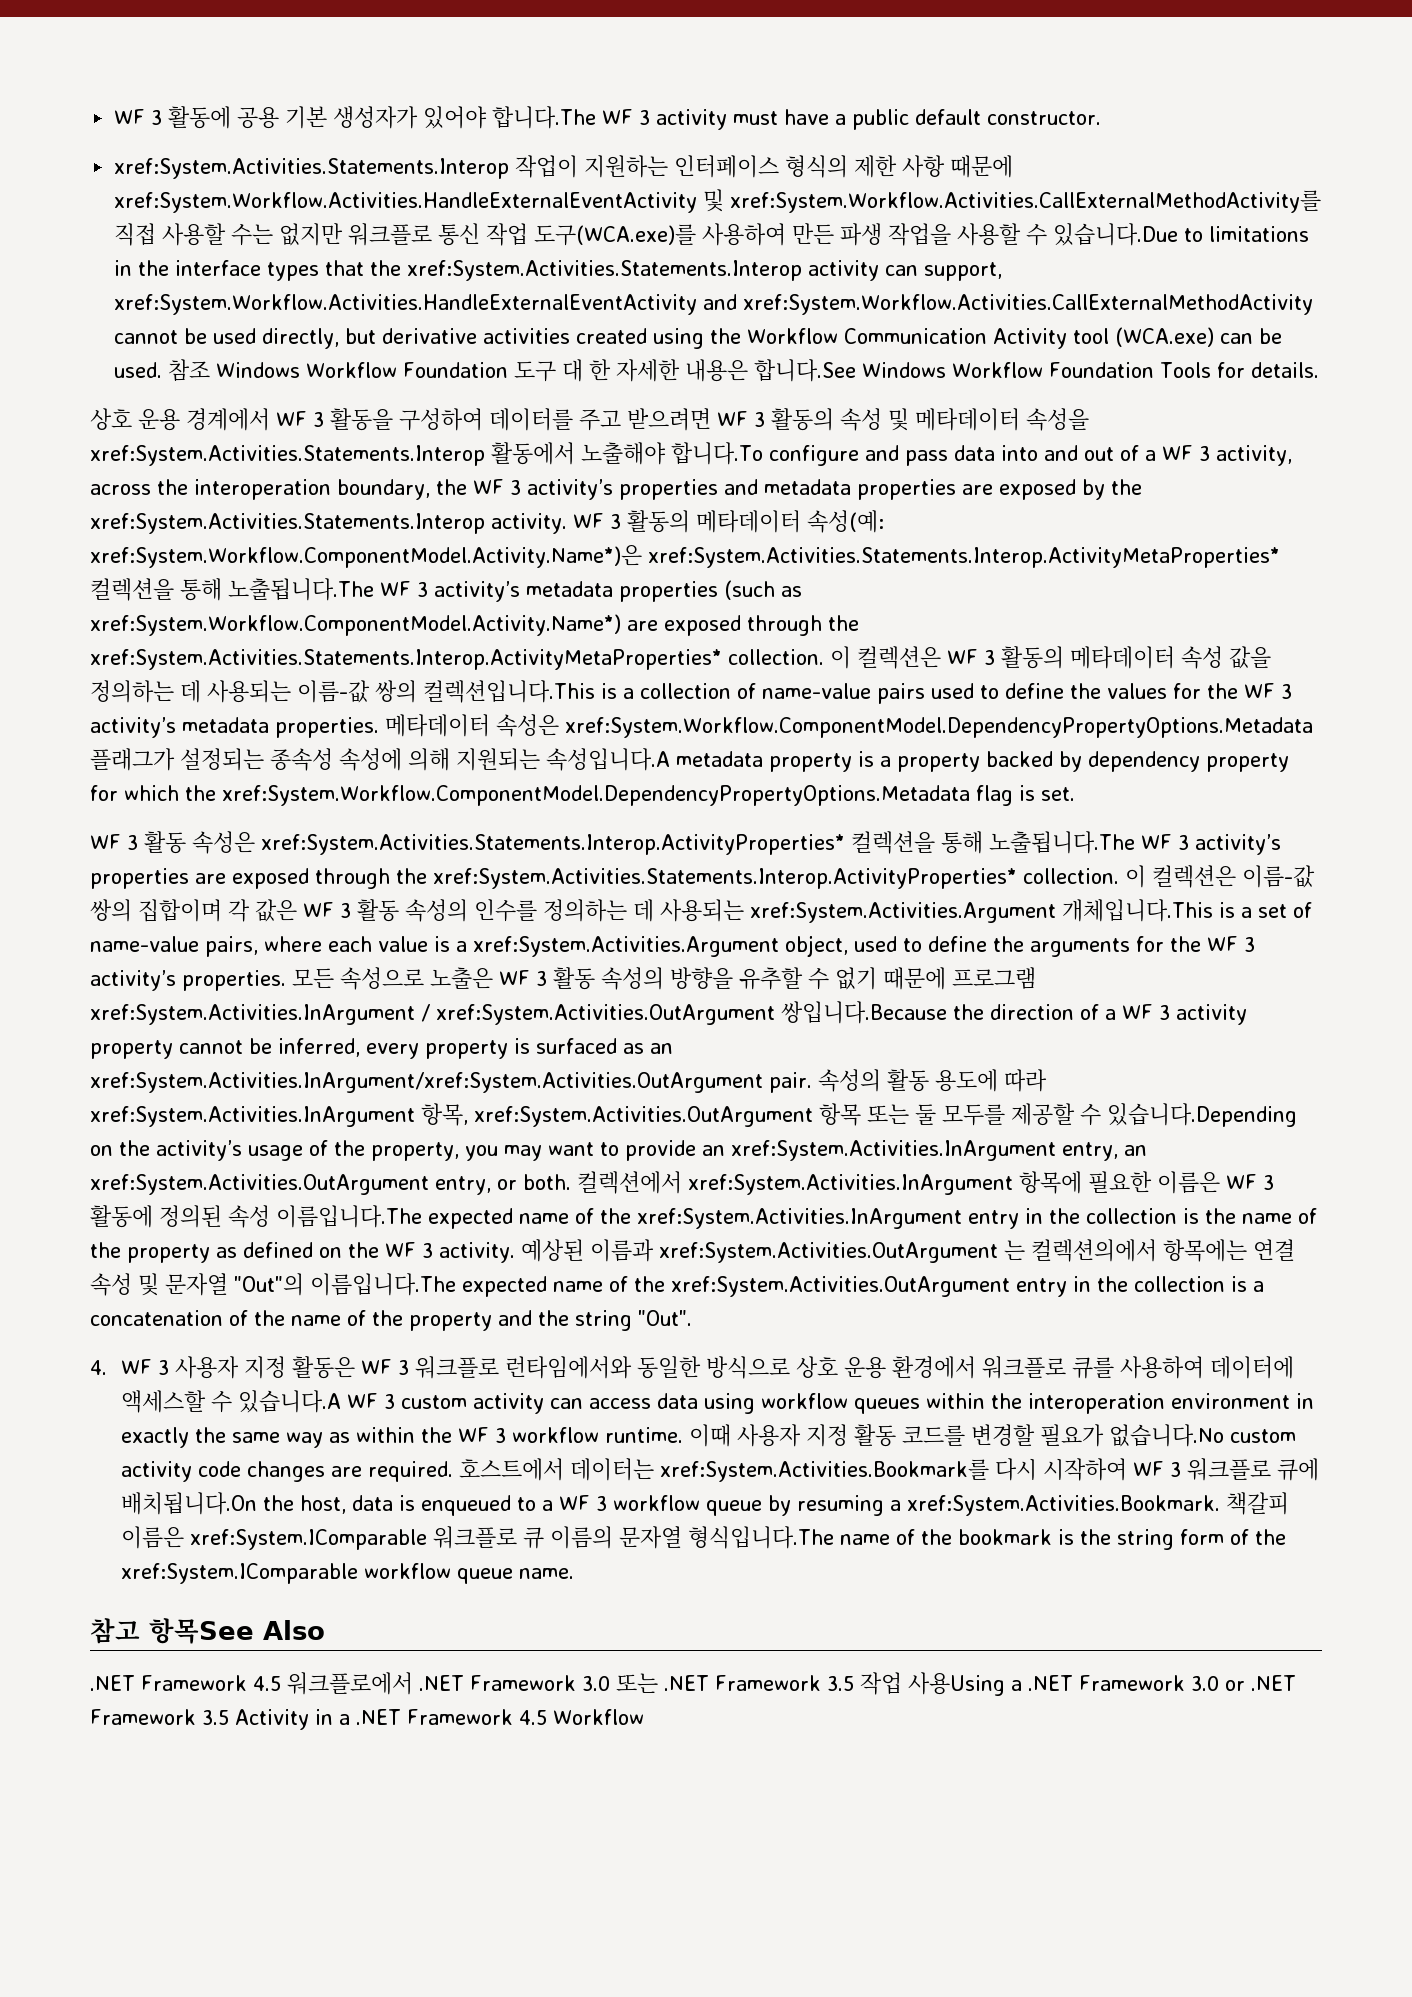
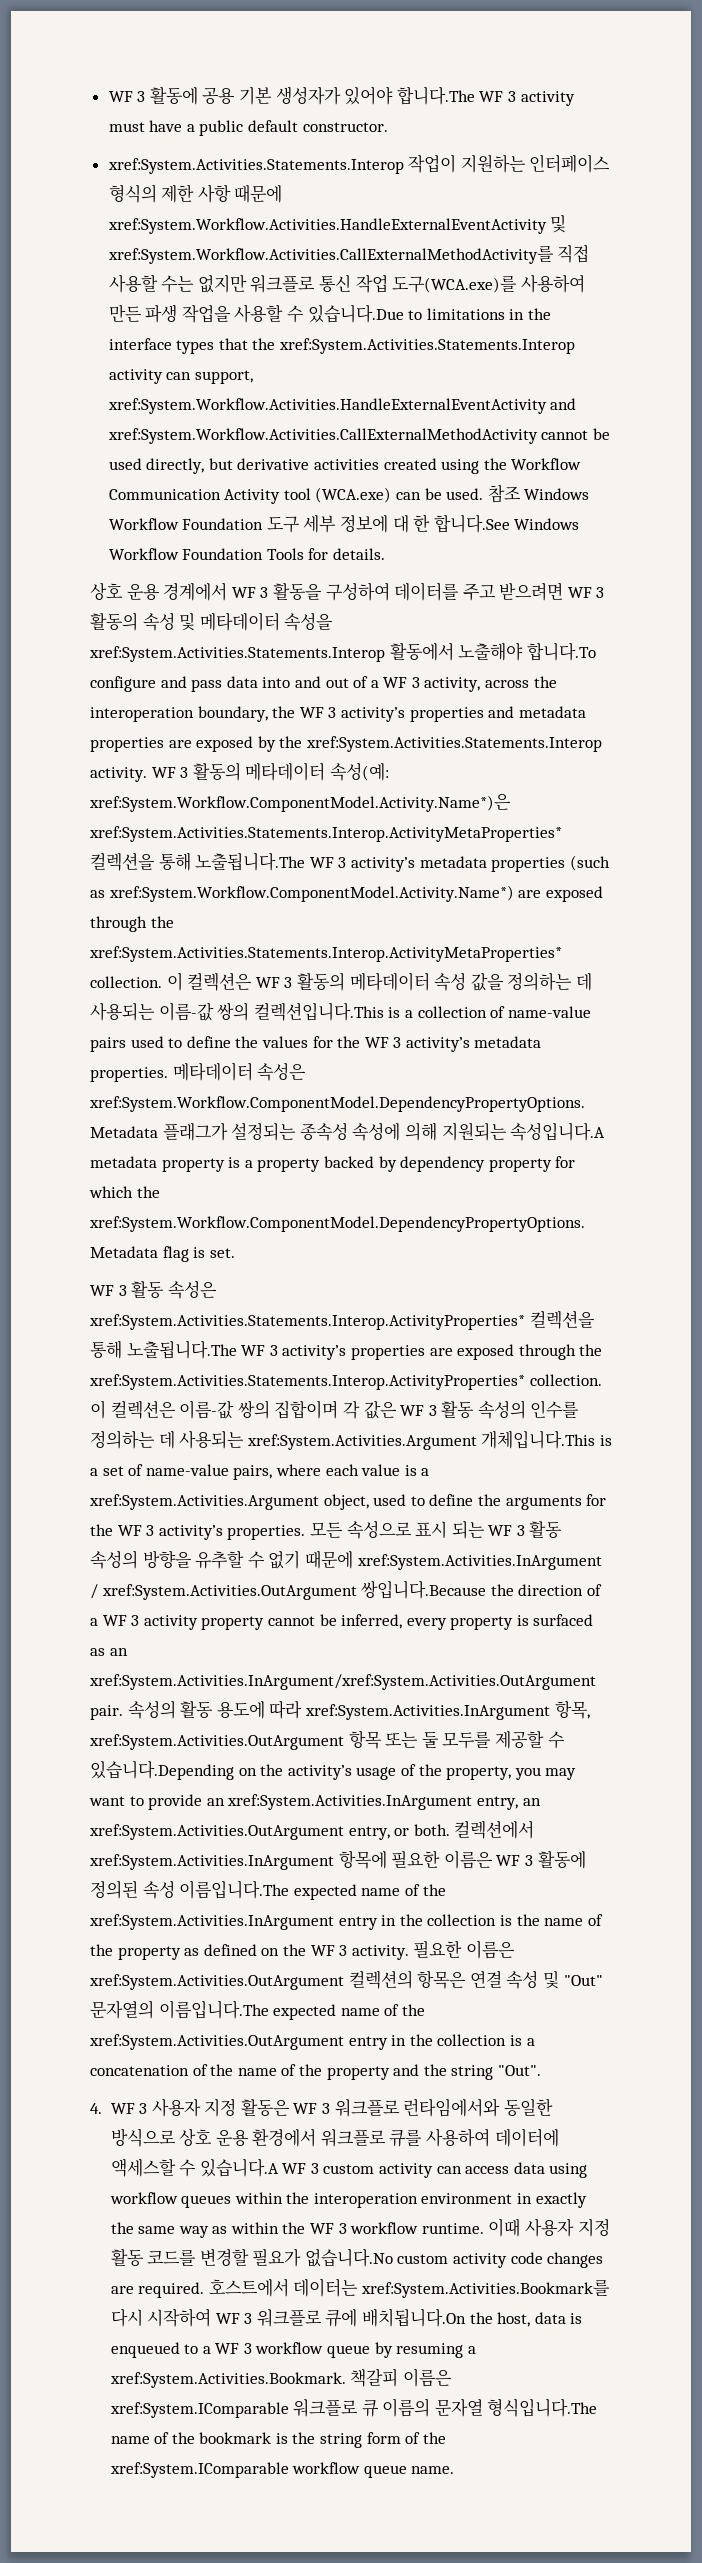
[562,359,749,382] 대 한 자세한 내용은 -> [303,514,431,533] 세부 정보에 대 한
[430,967,493,989] 노출은 -> [415,1521,485,1539] 표시 되는
[952,967,1036,989] 프로그램 -> (353, 1559) none
[520,1239,1247,1263] 예상된 이름과 xref:System.Activities.OutArgument 는 컬렉션의에서 항목에는 -> [413,1940,515,1959] [89,1970,467,1990] 필요한 이름은 xref:System.Activities.OutArgument 컬렉션의 항목은
[165,1273,304,1296] 문자열 "Out"의 -> [563,1975,603,1986] [90,2000,154,2019] "Out" 문자열의
[90,1618,325,1644] [90,1672,1296,1696] [90,1709,644,1730] // 참고 항목See Also // .NET Framework 4.5 워크플로에서 .NET Framework 3.0 또는 .NET Framework 3.5 작업 사용Using a .NET Framework 3.0 or .NET Framework 3.5 Activity in a .NET Framework 4.5 Workflow -> (455, 2470) none

